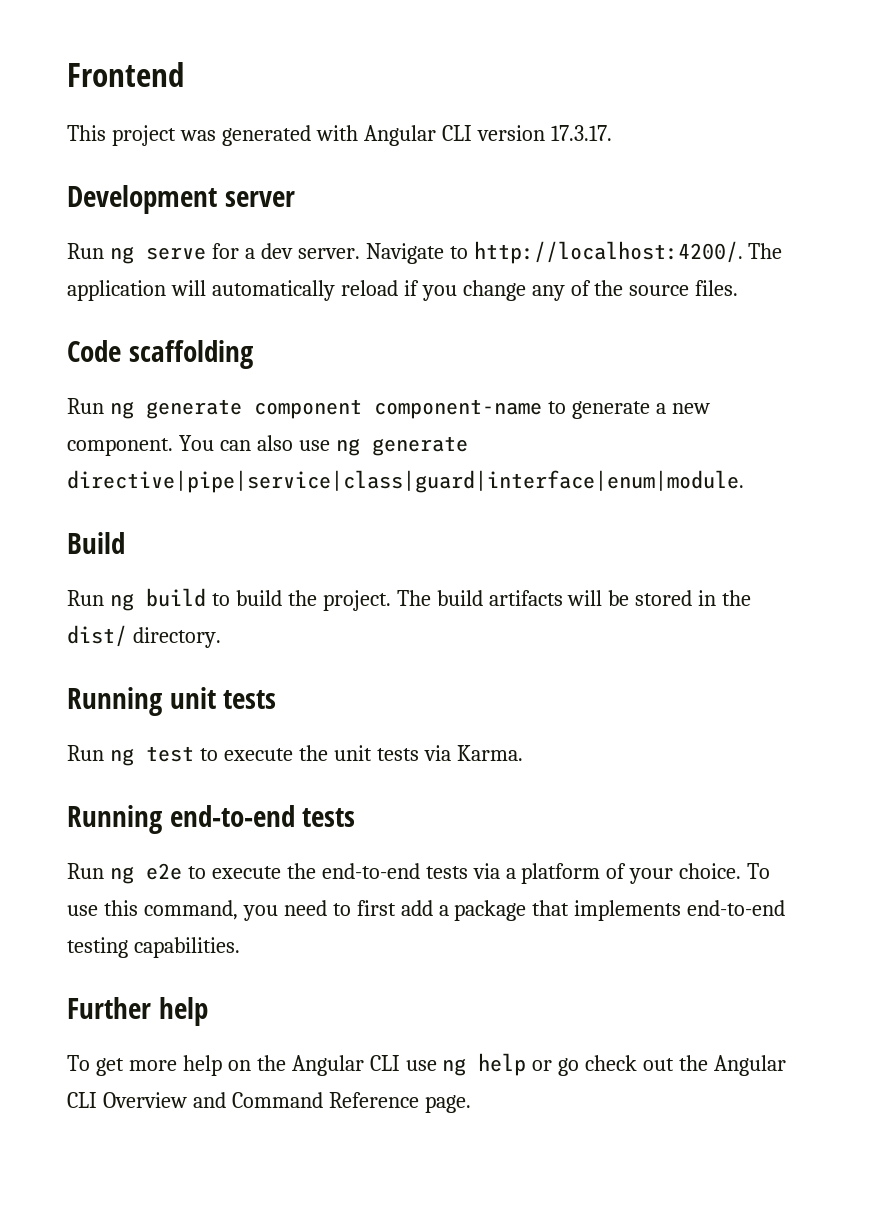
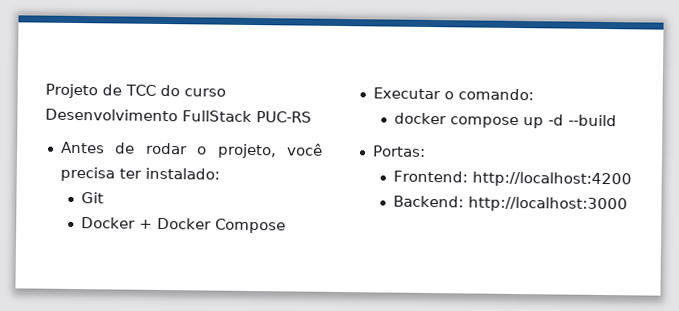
[67,62,184,87] [67,125,612,146] [67,185,295,214] [67,241,783,264] [67,280,739,301] [67,340,253,369] [67,398,710,419] [67,435,468,456] [67,470,744,493] [67,532,125,554] [67,588,752,611] [67,625,221,648] [67,687,277,716] [67,745,523,766] [67,805,356,834] [67,863,771,884] [67,900,786,921] [67,937,240,958] [67,997,208,1026] [67,1053,787,1076] [67,1092,471,1113] Frontend // This project was generated with Angular CLI version 17.3.17. // Development server // Run ng serve for a dev server. Navigate to http://localhost:4200/. The application will automatically reload if you change any of the source files. // Code scaffolding // Run ng generate component component-name to generate a new component. You can also use ng generate directive|pipe|service|class|guard|interface|enum|module. // Build // Run ng build to build the project. The build artifacts will be stored in the dist/ directory. // Running unit tests // Run ng test to execute the unit tests via Karma. // Running end-to-end tests // Run ng e2e to execute the end-to-end tests via a platform of your choice. To use this command, you need to first add a package that implements end-to-end testing capabilities. // Further help // To get more help on the Angular CLI use ng help or go check out the Angular CLI Overview and Command Reference page. -> [45,83,226,99] [45,108,312,123] [60,141,323,159] [59,166,220,182] [81,192,105,204] [81,217,287,234] [372,87,534,101] [394,112,618,129] [371,145,426,157] [393,170,633,188] [393,195,629,213] Projeto de TCC do curso Desenvolvimento FullStack PUC-RS // Antes de rodar o projeto, você precisa ter instalado: // Git // Docker + Docker Compose // Executar o comando: // docker compose up -d --build // Portas: // Frontend: http://localhost:4200 // Backend: http://localhost:3000

